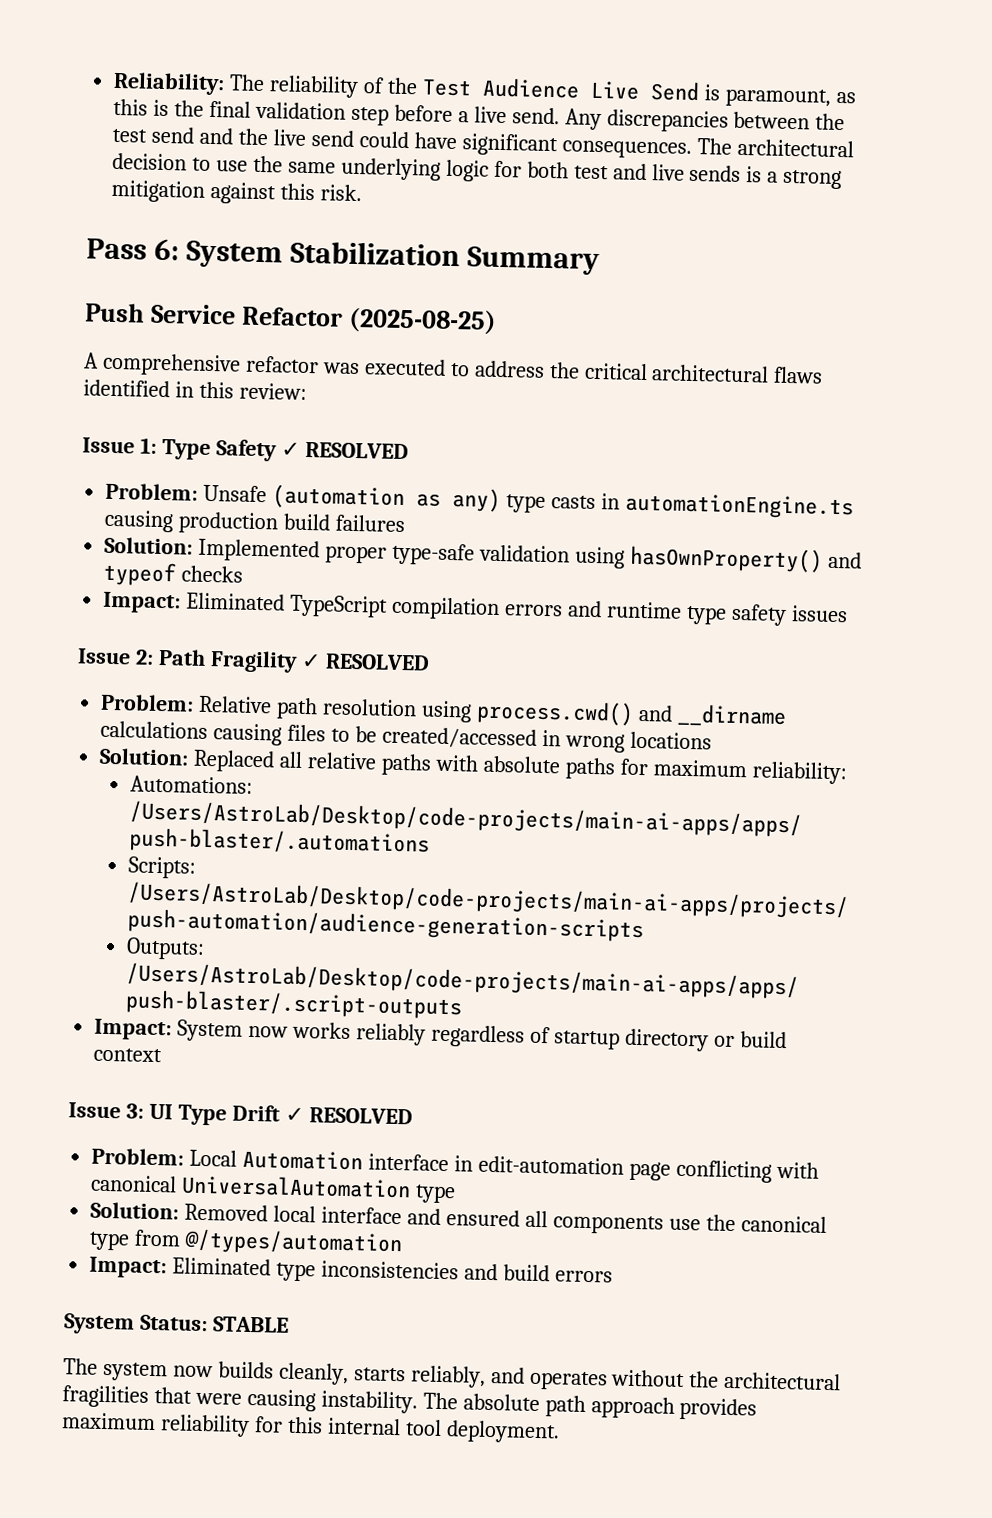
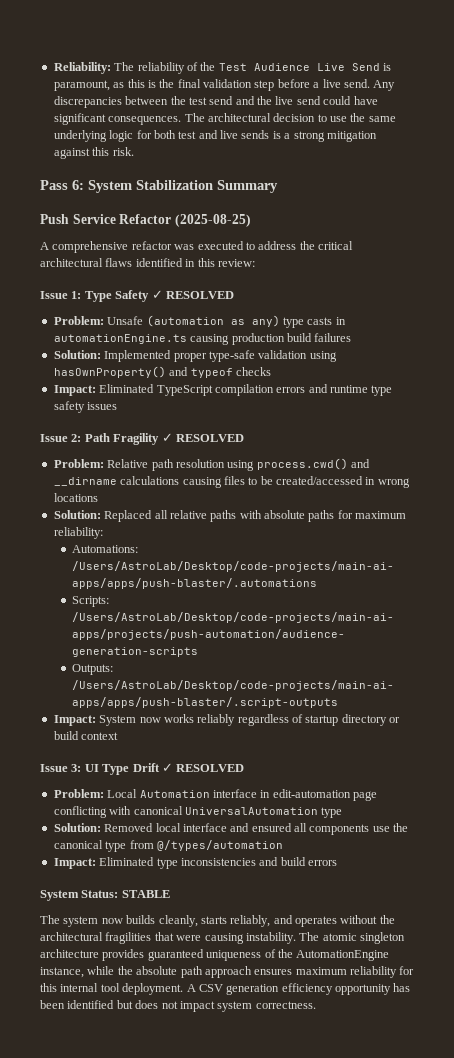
(458, 1401) none -> [322,932,405,944] [40,949,390,961] [40,966,133,978] atomic singleton architecture provides guaranteed uniqueness of the AutomationEngine instance, while the
[679,1397,758,1421] provides -> [254,969,293,975] ensures
(560, 1432) none -> [186,983,411,995] [40,1000,316,1012] A CSV generation efficiency opportunity has been identified but does not impact system correctness.

